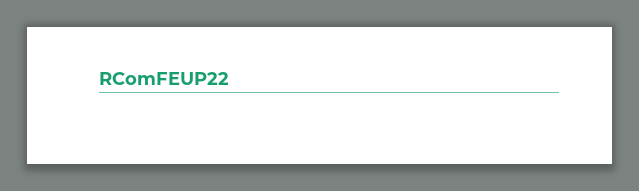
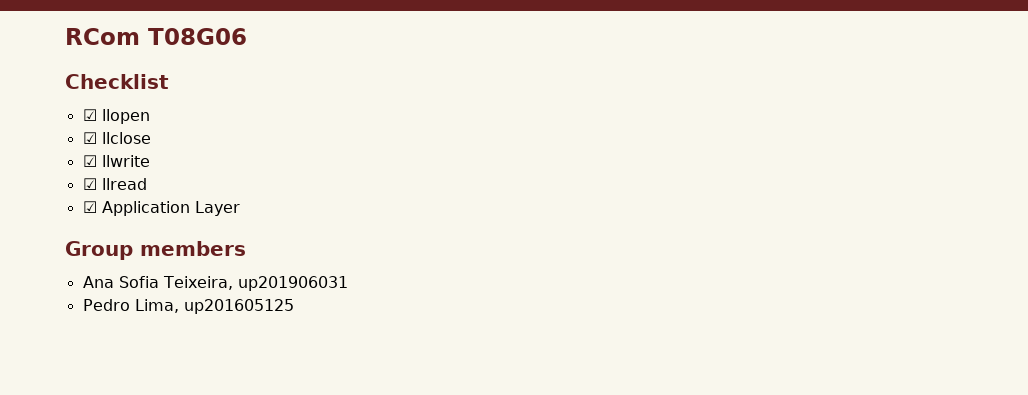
[99,72,229,85] RComFEUP22 -> [65,28,247,45] [65,74,169,89] [82,109,150,124] [82,132,151,144] [82,155,150,167] [82,178,147,190] [82,201,240,216] [65,241,246,260] [82,276,348,291] [82,299,294,314] RCom T08G06 // Checklist // ☑ llopen // ☑ llclose // ☑ llwrite // ☑ llread // ☑ Application Layer // Group members // Ana Sofia Teixeira, up201906031 // Pedro Lima, up201605125

